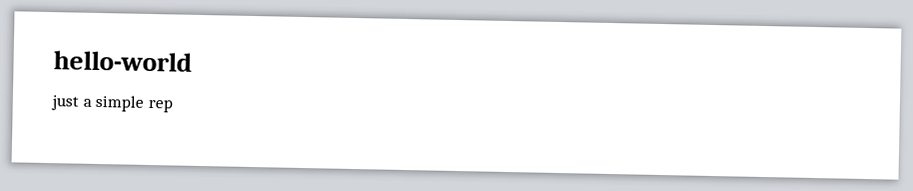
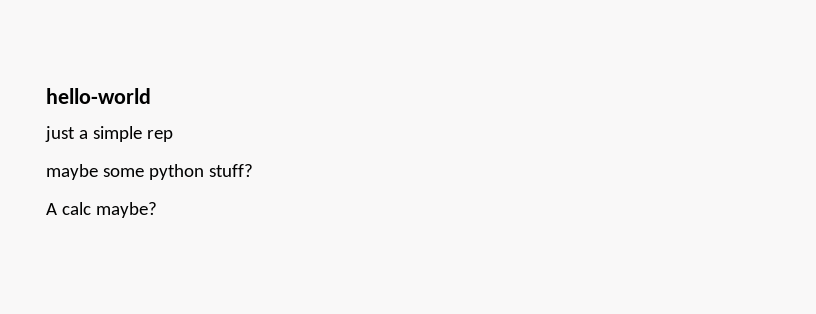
(173, 105) none -> [46,164,253,180] [46,202,157,218] // maybe some python stuff? // A calc maybe?

